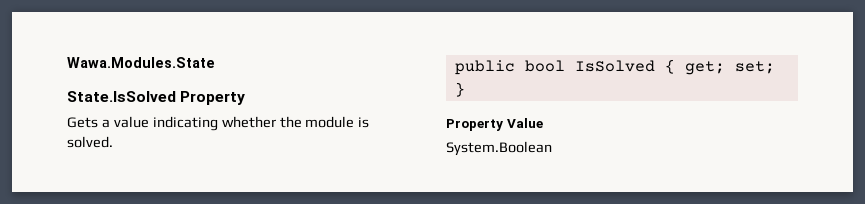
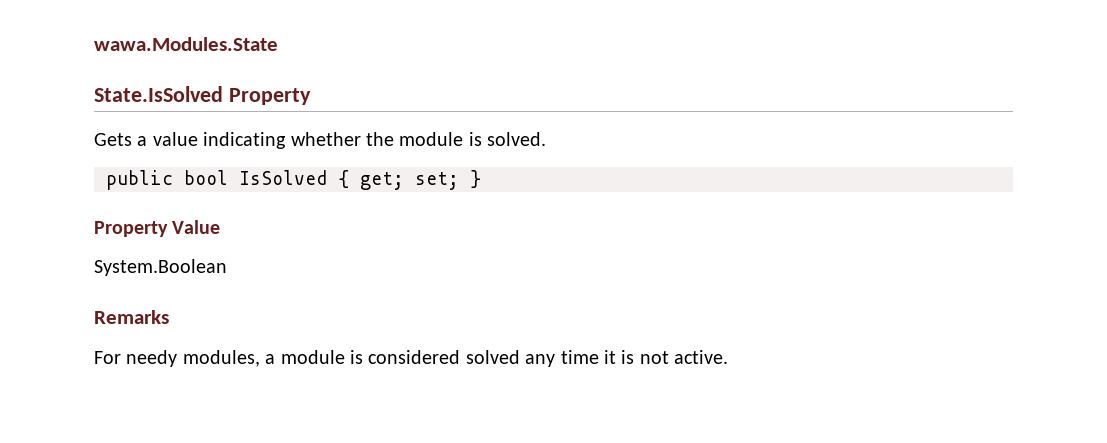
[67,57,215,68] Wawa.Modules.State -> [94,37,278,51] wawa.Modules.State
(552, 148) none -> [94,310,169,324] [94,350,729,367] // Remarks // For needy modules, a module is considered solved any time it is not active.

